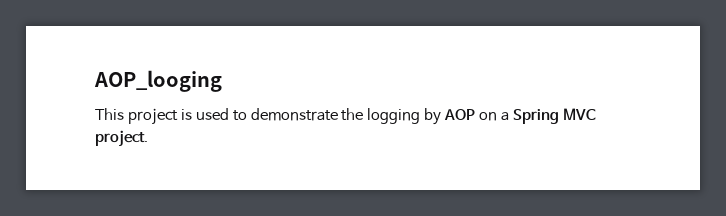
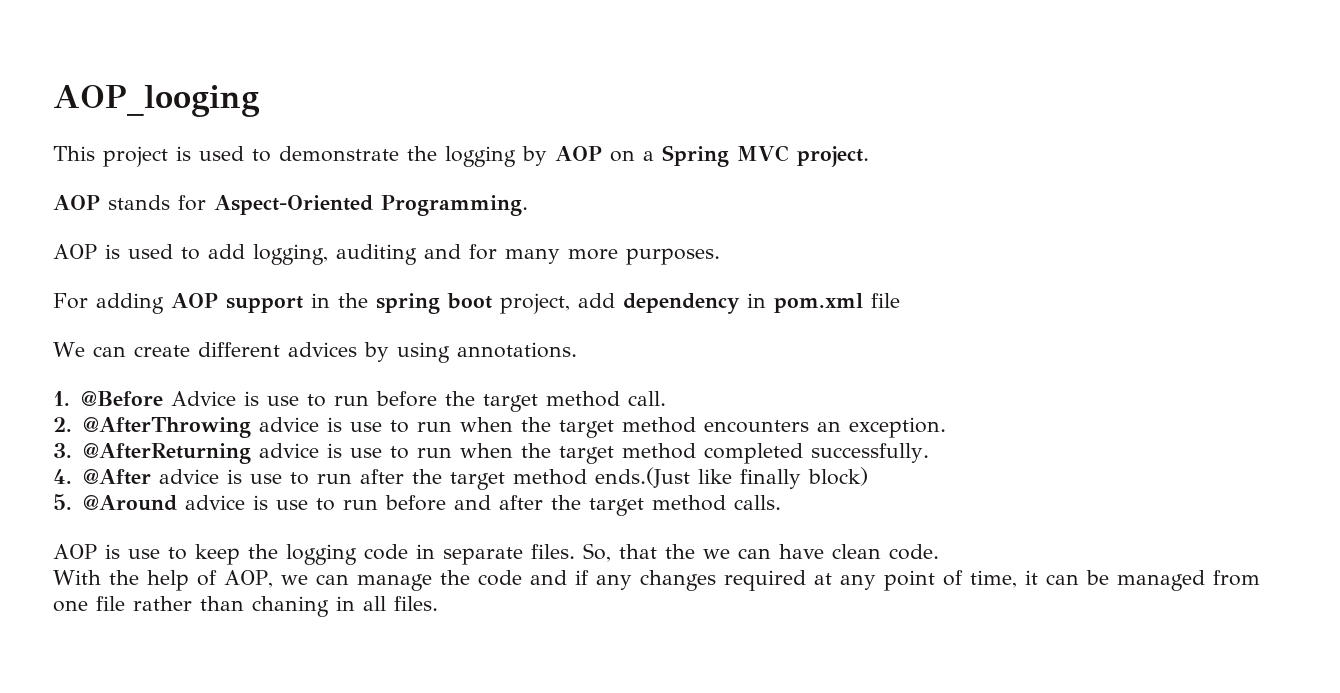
(148, 138) none -> [53,195,528,216] [53,244,720,265] [53,293,900,314] [53,342,577,363] [53,391,666,412] [53,417,946,438] [53,443,929,464] [53,467,868,490] [53,494,781,516] [53,543,939,565] [53,570,1260,591] [53,596,438,617] // AOP stands for Aspect-Oriented Programming. // AOP is used to add logging, auditing and for many more purposes. // For adding AOP support in the spring boot project, add dependency in pom.xml file // We can create different advices by using annotations. // 1. @Before Advice is use to run before the target method call. // 2. @AfterThrowing advice is use to run when the target method encounters an exception. // 3. @AfterReturning advice is use to run when the target method completed successfully. // 4. @After advice is use to run after the target method ends.(Just like finally block) // 5. @Around advice is use to run before and after the target method calls. // AOP is use to keep the logging code in separate files. So, that the we can have clean code. // With the help of AOP, we can manage the code and if any changes required at any point of time, it can be managed from one file rather than chaning in all files.

